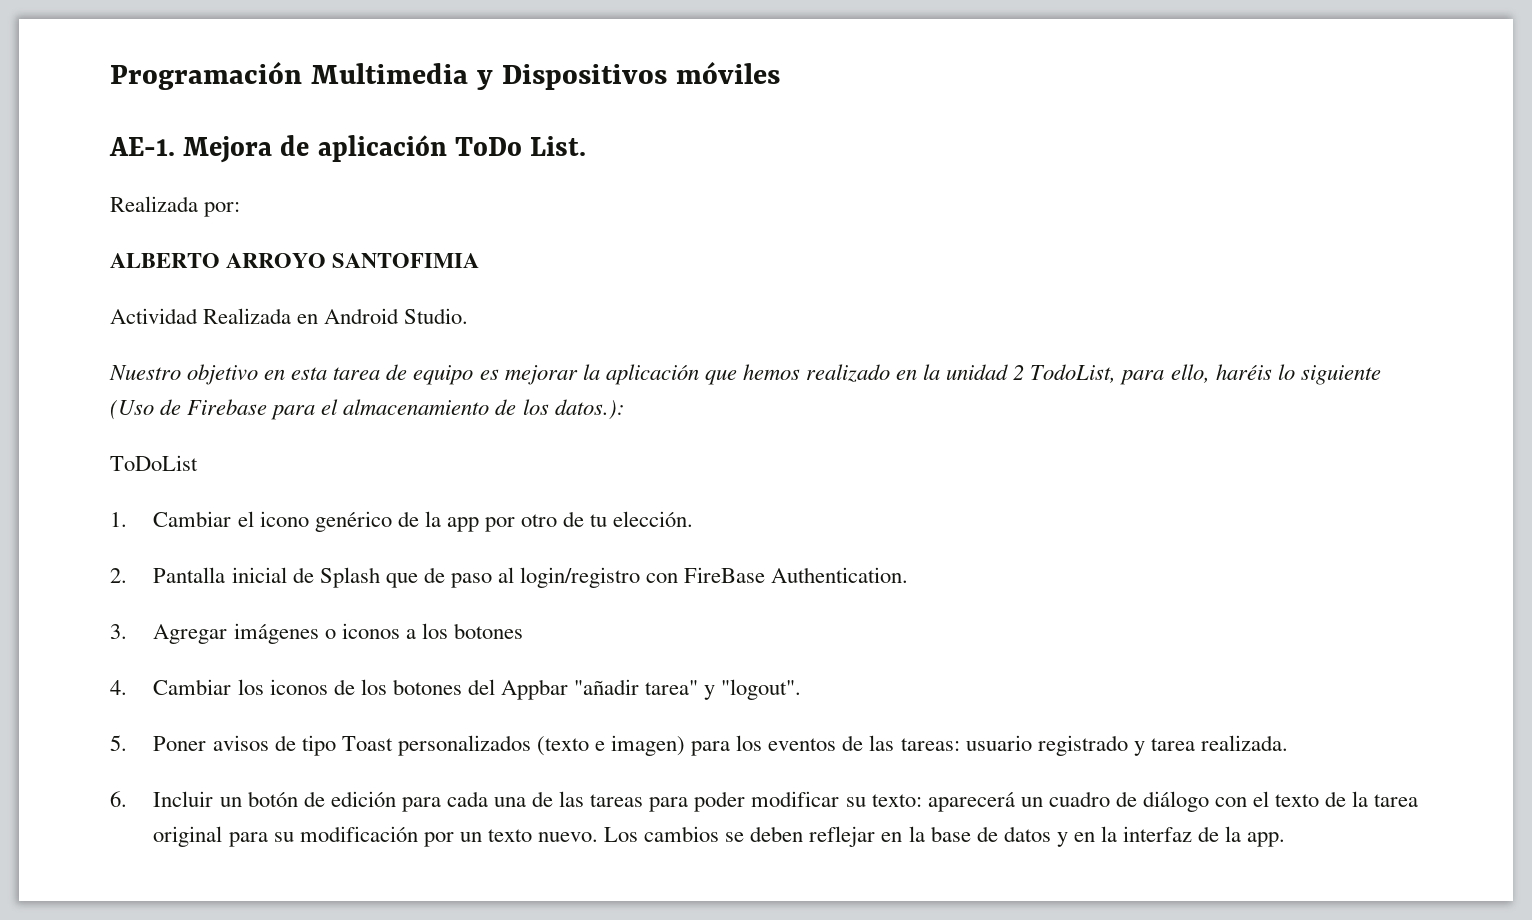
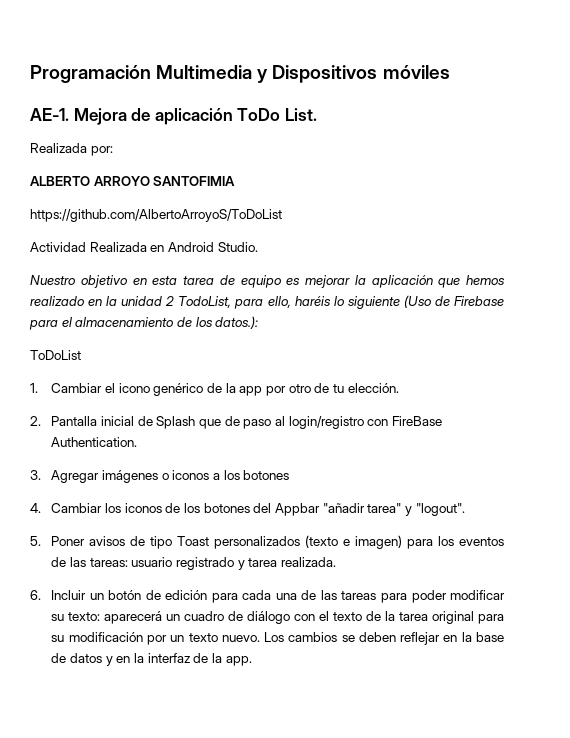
(480, 260) none -> [30,209,282,222] // https://github.com/AlbertoArroyoS/ToDoList

